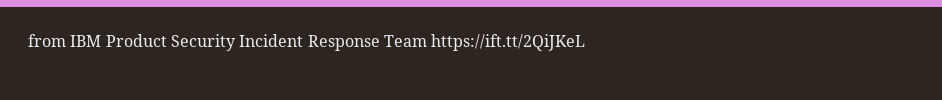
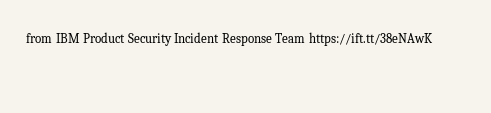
[431,34,586,51] https://ift.tt/2QiJKeL -> [308,32,433,46] https://ift.tt/38eNAwK

